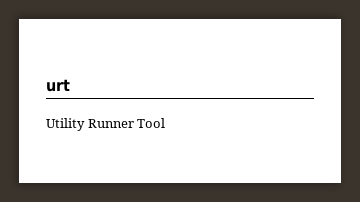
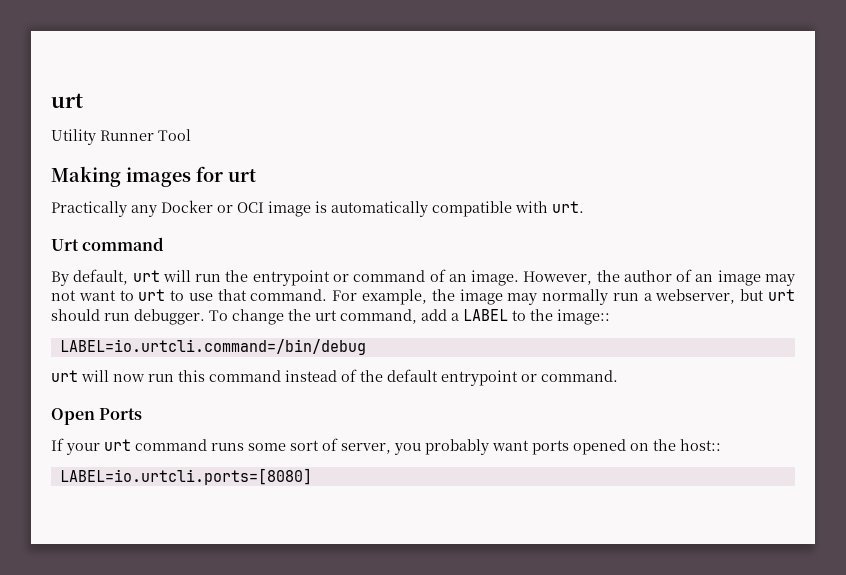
(166, 123) none -> [51,166,256,187] [51,200,584,217] [51,237,165,251] [51,269,796,286] [51,289,796,305] [51,309,610,325] [59,339,366,355] [51,369,618,386] [51,408,143,425] [51,438,721,455] [59,468,312,485] // Making images for urt // Practically any Docker or OCI image is automatically compatible with urt. // Urt command // By default, urt will run the entrypoint or command of an image. However, the author of an image may not want to urt to use that command. For example, the image may normally run a webserver, but urt should run debugger. To change the urt command, add a LABEL to the image:: // LABEL=io.urtcli.command=/bin/debug // urt will now run this command instead of the default entrypoint or command. // Open Ports // If your urt command runs some sort of server, you probably want ports opened on the host:: // LABEL=io.urtcli.ports=[8080]

